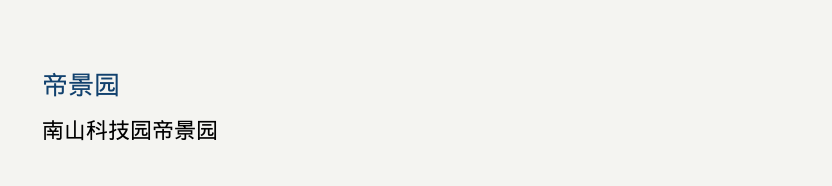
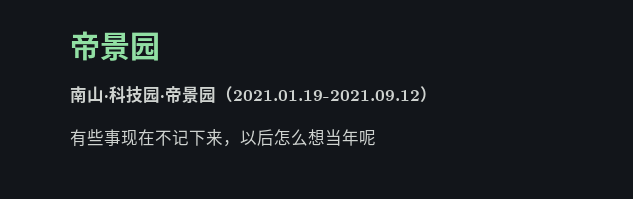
[86,120,218,141] 科技园帝景园 -> [104,86,437,103] [70,129,376,147] ·科技园·帝景园（2021.01.19-2021.09.12） // 有些事现在不记下来，以后怎么想当年呢

